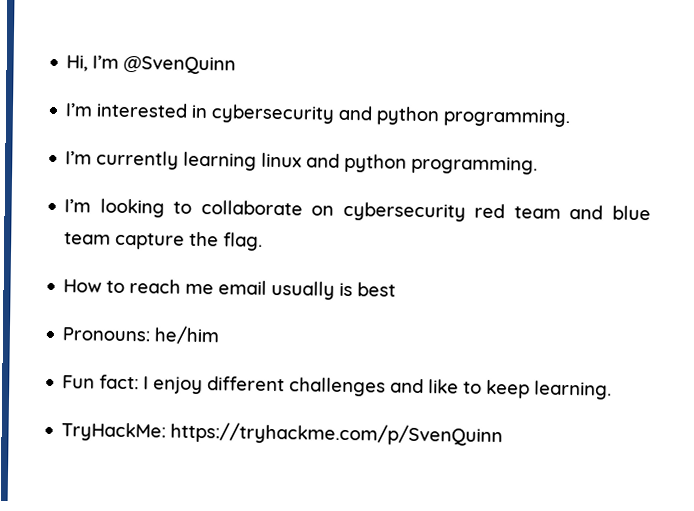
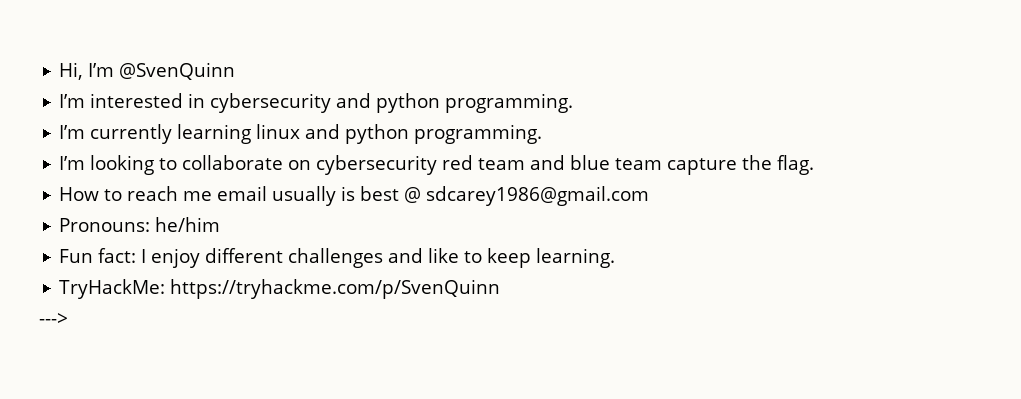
(397, 289) none -> [404,186,650,206] @ sdcarey1986@gmail.com
(504, 434) none -> [39,313,68,325] // --->

